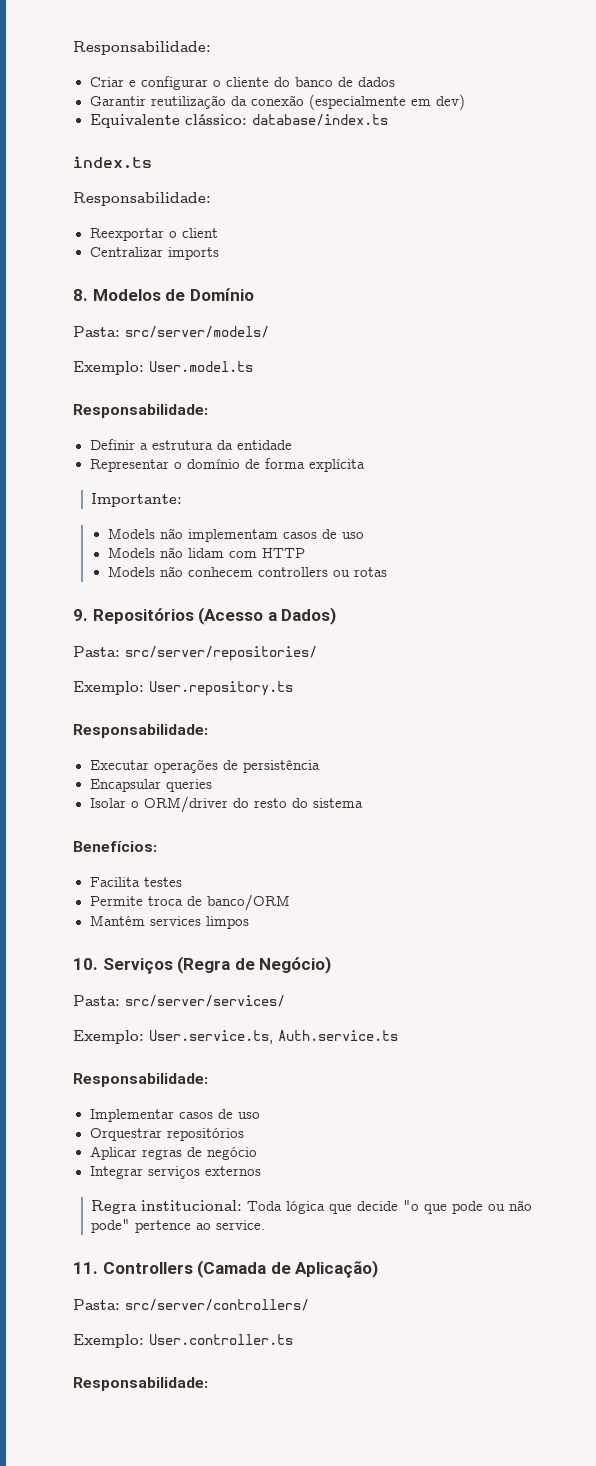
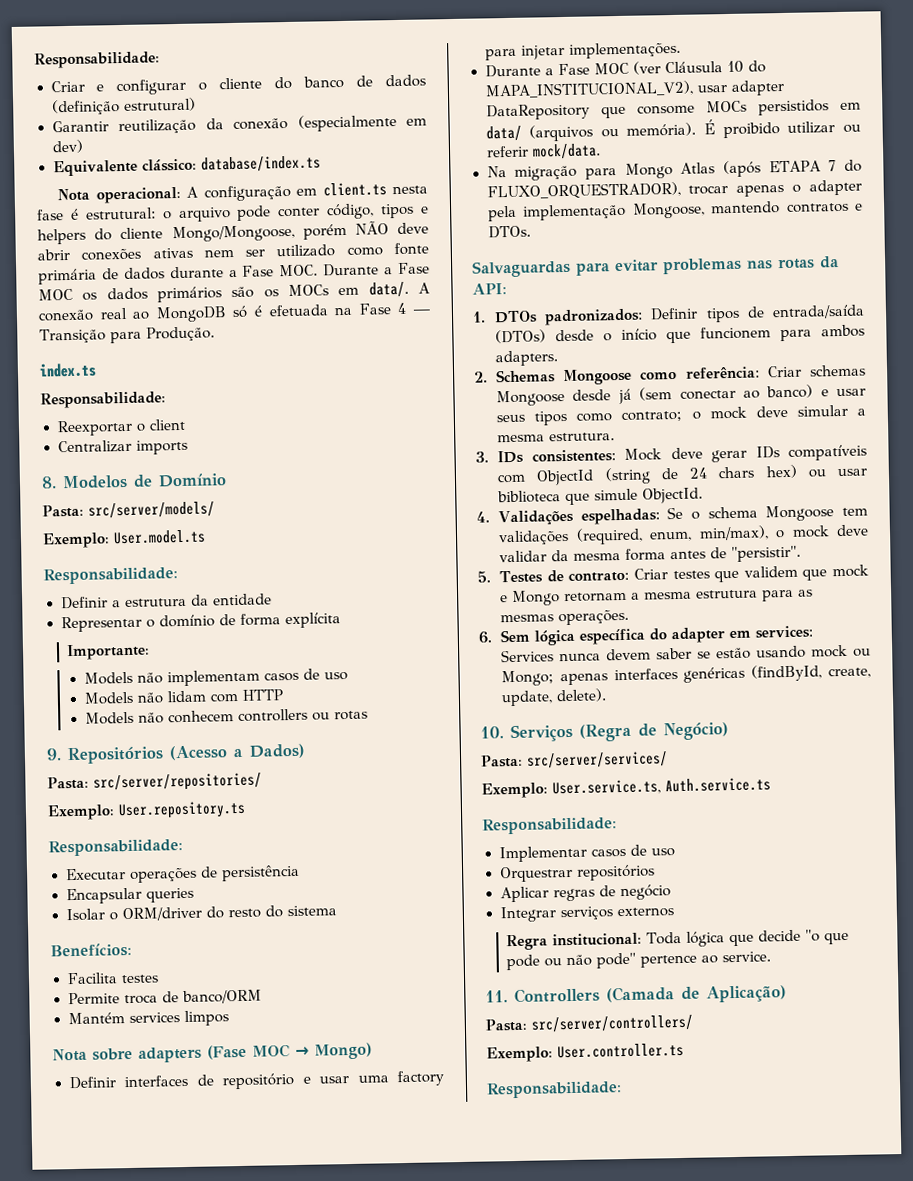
(395, 82) none -> [51,97,196,116] (definição estrutural)
(388, 120) none -> [57,182,428,204] [37,203,430,222] [37,221,430,245] [37,242,429,261] [38,262,431,285] [38,281,430,303] [38,302,431,323] [39,326,215,344] // Nota operacional: A configuração em client.ts nesta fase é estrutural: o arquivo pode conter código, tipos e helpers do cliente Mongo/Mongoose, porém NÃO deve abrir conexões ativas nem ser utilizado como fonte primária de dados durante a Fase MOC. Durante a Fase MOC os dados primários são os MOCs em data/. A conexão real ao MongoDB só é efetuada na Fase 4 — Transição para Produção.
(249, 922) none -> [52,1042,372,1063] [68,1070,444,1090] [484,41,681,61] [484,60,766,78] [484,79,786,99] [485,99,861,121] [485,119,861,142] [485,143,601,160] [486,159,862,181] [486,179,862,201] [487,201,863,222] [487,225,531,239] [472,256,839,278] [472,283,507,295] [472,304,865,326] [495,324,865,344] [495,350,559,367] [474,364,866,386] [496,384,866,407] [496,404,866,426] [497,432,616,443] [475,444,867,464] [497,464,867,486] [497,487,704,506] [476,505,868,526] [498,524,869,546] [499,545,802,563] [477,564,869,584] [500,589,814,606] [500,609,630,626] [478,625,814,646] [501,644,871,663] [501,664,871,687] [501,688,608,707] // Nota sobre adapters (Fase MOC → Mongo) // Definir interfaces de repositório e usar uma factory para injetar implementações. // Durante a Fase MOC (ver Cláusula 10 do MAPA_INSTITUCIONAL_V2), usar adapter DataRepository que consome MOCs persistidos em data/ (arquivos ou memória). É proibido utilizar ou referir mock/data. // Na migração para Mongo Atlas (após ETAPA 7 do FLUXO_ORQUESTRADOR), trocar apenas o adapter pela implementação Mongoose, mantendo contratos e DTOs. // Salvaguardas para evitar problemas nas rotas da API: // 1. DTOs padronizados: Definir tipos de entrada/saída (DTOs) desde o início que funcionem para ambos adapters. // 2. Schemas Mongoose como referência: Criar schemas Mongoose desde já (sem conectar ao banco) e usar seus tipos como contrato; o mock deve simular a mesma estrutura. // 3. IDs consistentes: Mock deve gerar IDs compatíveis com ObjectId (string de 24 chars hex) ou usar biblioteca que simule ObjectId. // 4. Validações espelhadas: Se o schema Mongoose tem validações (required, enum, min/max), o mock deve validar da mesma forma antes de "persistir". // 5. Testes de contrato: Criar testes que validem que mock e Mongo retornam a mesma estrutura para as mesmas operações. // 6. Sem lógica específica do adapter em services: Services nunca devem saber se estão usando mock ou Mongo; apenas interfaces genéricas (findById, create, update, delete).

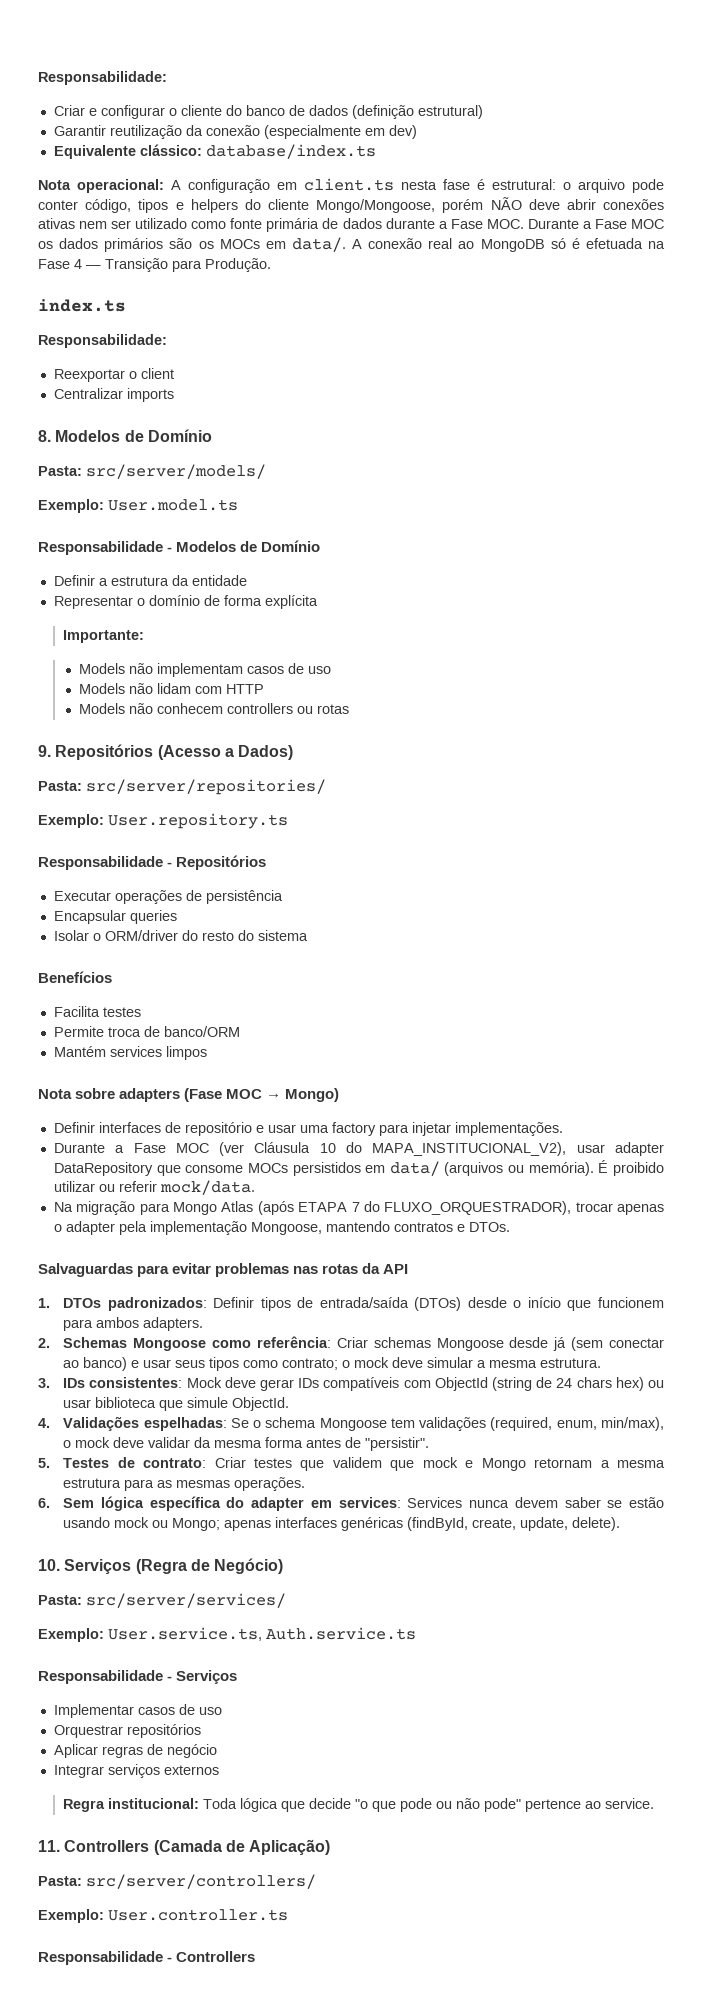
[43,567,178,585] Responsabilidade: -> [38,540,321,555] Responsabilidade - Modelos de Domínio
[48,839,183,857] Responsabilidade: -> [38,855,267,870] Responsabilidade - Repositórios
[50,942,132,958] Benefícios: -> [38,971,112,983] Benefícios
[472,283,507,295] API: -> [383,1264,409,1274] API
[482,817,617,835] Responsabilidade: -> [38,1670,238,1684] Responsabilidade - Serviços
[486,1081,622,1099] Responsabilidade: -> [38,1951,256,1965] Responsabilidade - Controllers

